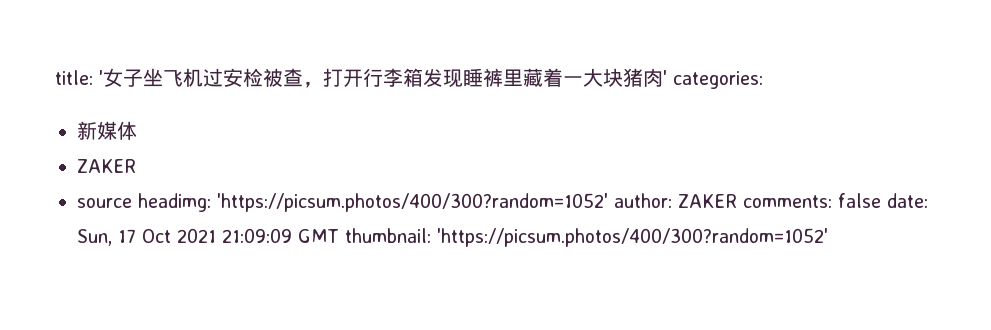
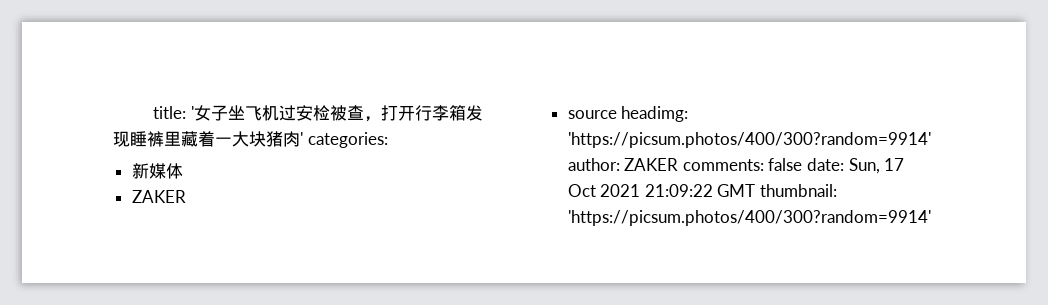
[217,193,608,212] 'https://picsum.photos/400/300?random=1052' -> [567,132,931,148] 'https://picsum.photos/400/300?random=9914'
[222,228,292,243] 21:09:09 -> [644,184,713,197] 21:09:22
[437,228,828,247] 'https://picsum.photos/400/300?random=1052' -> [567,210,931,226] 'https://picsum.photos/400/300?random=9914'

